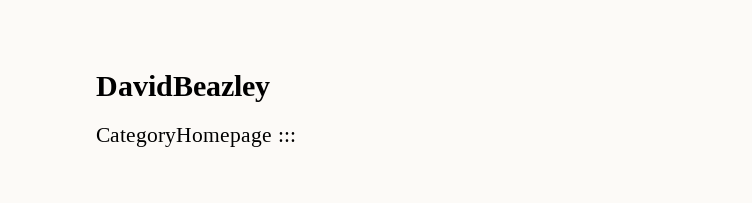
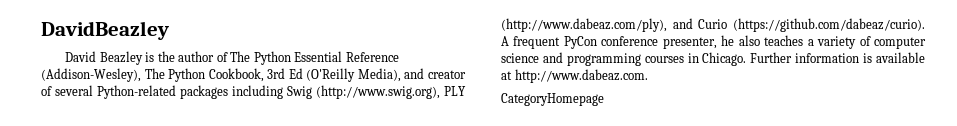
(270, 88) none -> [65,51,399,65] [41,68,466,82] [41,85,466,99] [501,18,925,32] [501,35,926,49] [501,52,925,66] [501,69,648,83] // David Beazley is the author of The Python Essential Reference (Addison-Wesley), The Python Cookbook, 3rd Ed (O'Reilly Media), and creator of several Python-related packages including Swig (http://www.swig.org), PLY (http://www.dabeaz.com/ply), and Curio (https://github.com/dabeaz/curio). A frequent PyCon conference presenter, he also teaches a variety of computer science and programming courses in Chicago. Further information is available at http://www.dabeaz.com.
[277,132,296,142] ::: -> (604, 99) none

